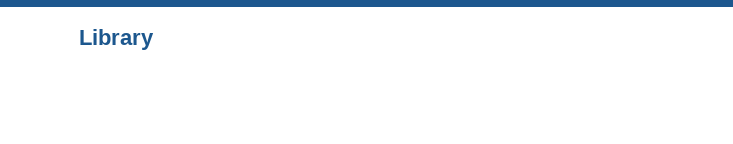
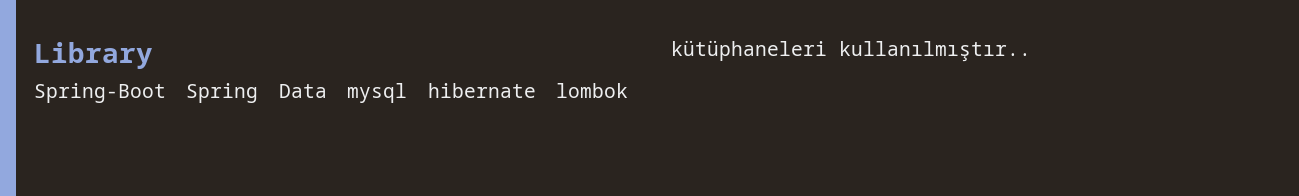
(154, 39) none -> [34,83,628,103] [671,40,1031,62] // Spring-Boot Spring Data mysql hibernate lombok kütüphaneleri kullanılmıştır..

